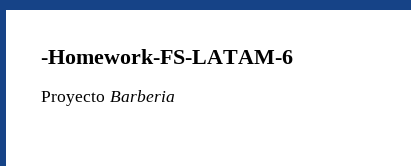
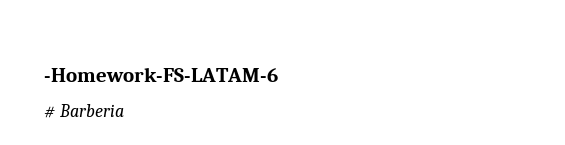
[41,91,105,106] Proyecto -> [44,106,55,118] #

